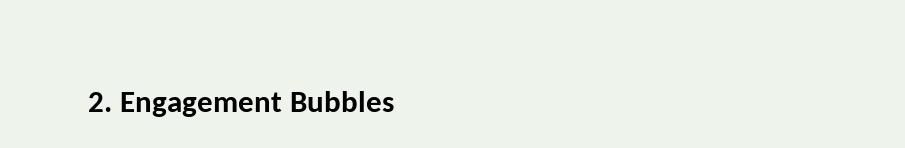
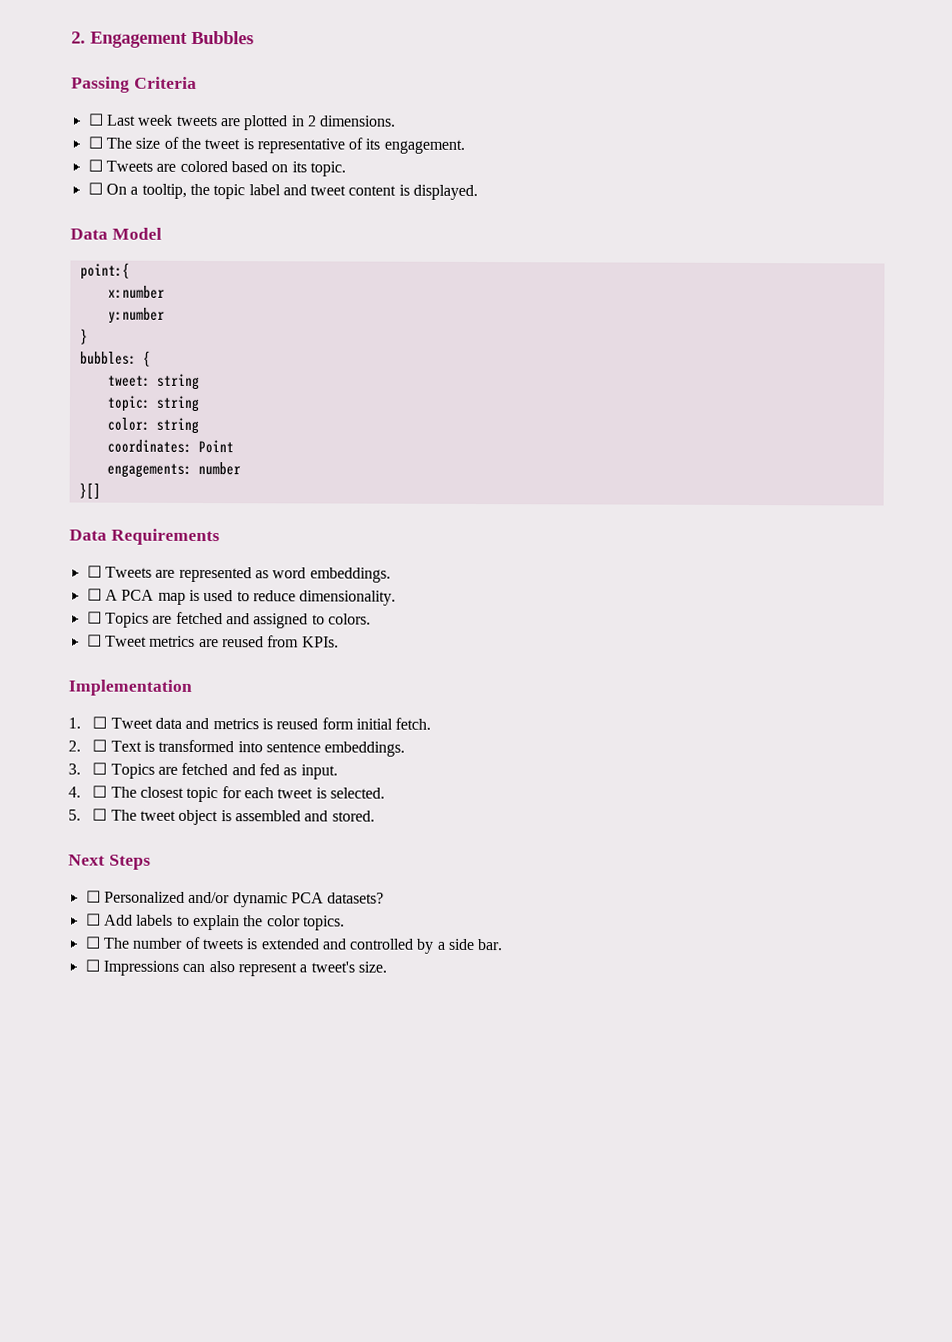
(395, 101) none -> [71,76,197,93] [87,113,397,131] [87,136,465,154] [87,159,346,177] [87,182,479,201] [70,227,162,240] [79,262,130,280] [107,285,165,299] [107,307,165,324] [79,328,88,345] [79,350,151,367] [107,373,200,390] [106,395,200,412] [106,417,199,434] [106,439,234,454] [106,461,241,478] [78,482,101,500] [69,528,220,546] [86,565,391,583] [86,588,397,606] [86,611,371,629] [86,634,339,648] [68,679,192,696] [68,716,432,730] [68,739,406,757] [68,762,338,780] [68,785,386,803] [68,808,375,826] [68,854,151,870] [85,890,385,908] [85,913,345,931] [84,936,504,954] [84,959,387,977] // Passing Criteria // ☐ Last week tweets are plotted in 2 dimensions. // ☐ The size of the tweet is representative of its engagement. // ☐ Tweets are colored based on its topic. // ☐ On a tooltip, the topic label and tweet content is displayed. // Data Model // point:{ // x:number // y:number // } // bubbles: { // tweet: string // topic: string // color: string // coordinates: Point // engagements: number // }[] // Data Requirements // ☐ Tweets are represented as word embeddings. // ☐ A PCA map is used to reduce dimensionality. // ☐ Topics are fetched and assigned to colors. // ☐ Tweet metrics are reused from KPIs. // Implementation // 1. ☐ Tweet data and metrics is reused form initial fetch. // 2. ☐ Text is transformed into sentence embeddings. // 3. ☐ Topics are fetched and fed as input. // 4. ☐ The closest topic for each tweet is selected. // 5. ☐ The tweet object is assembled and stored. // Next Steps // ☐ Personalized and/or dynamic PCA datasets? // ☐ Add labels to explain the color topics. // ☐ The number of tweets is extended and controlled by a side bar. // ☐ Impressions can also represent a tweet's size.

